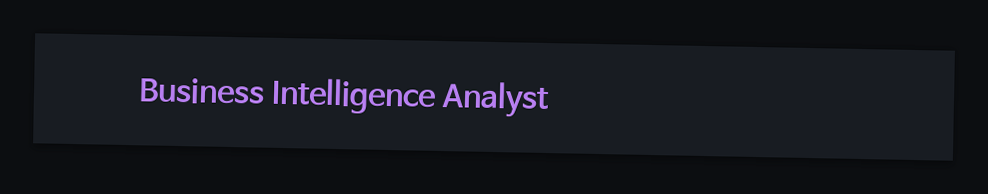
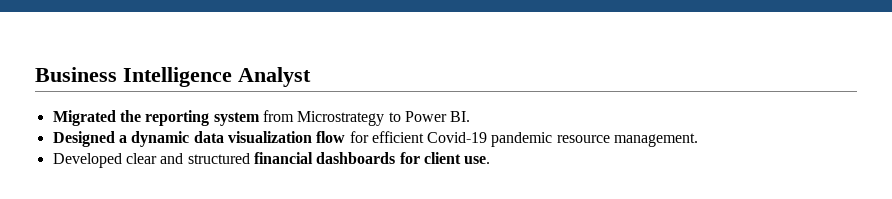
(550, 100) none -> [52,110,471,126] [52,131,699,147] [52,152,491,168] // Migrated the reporting system from Microstrategy to Power BI. // Designed a dynamic data visualization flow for efficient Covid-19 pandemic resource management. // Developed clear and structured financial dashboards for client use.

